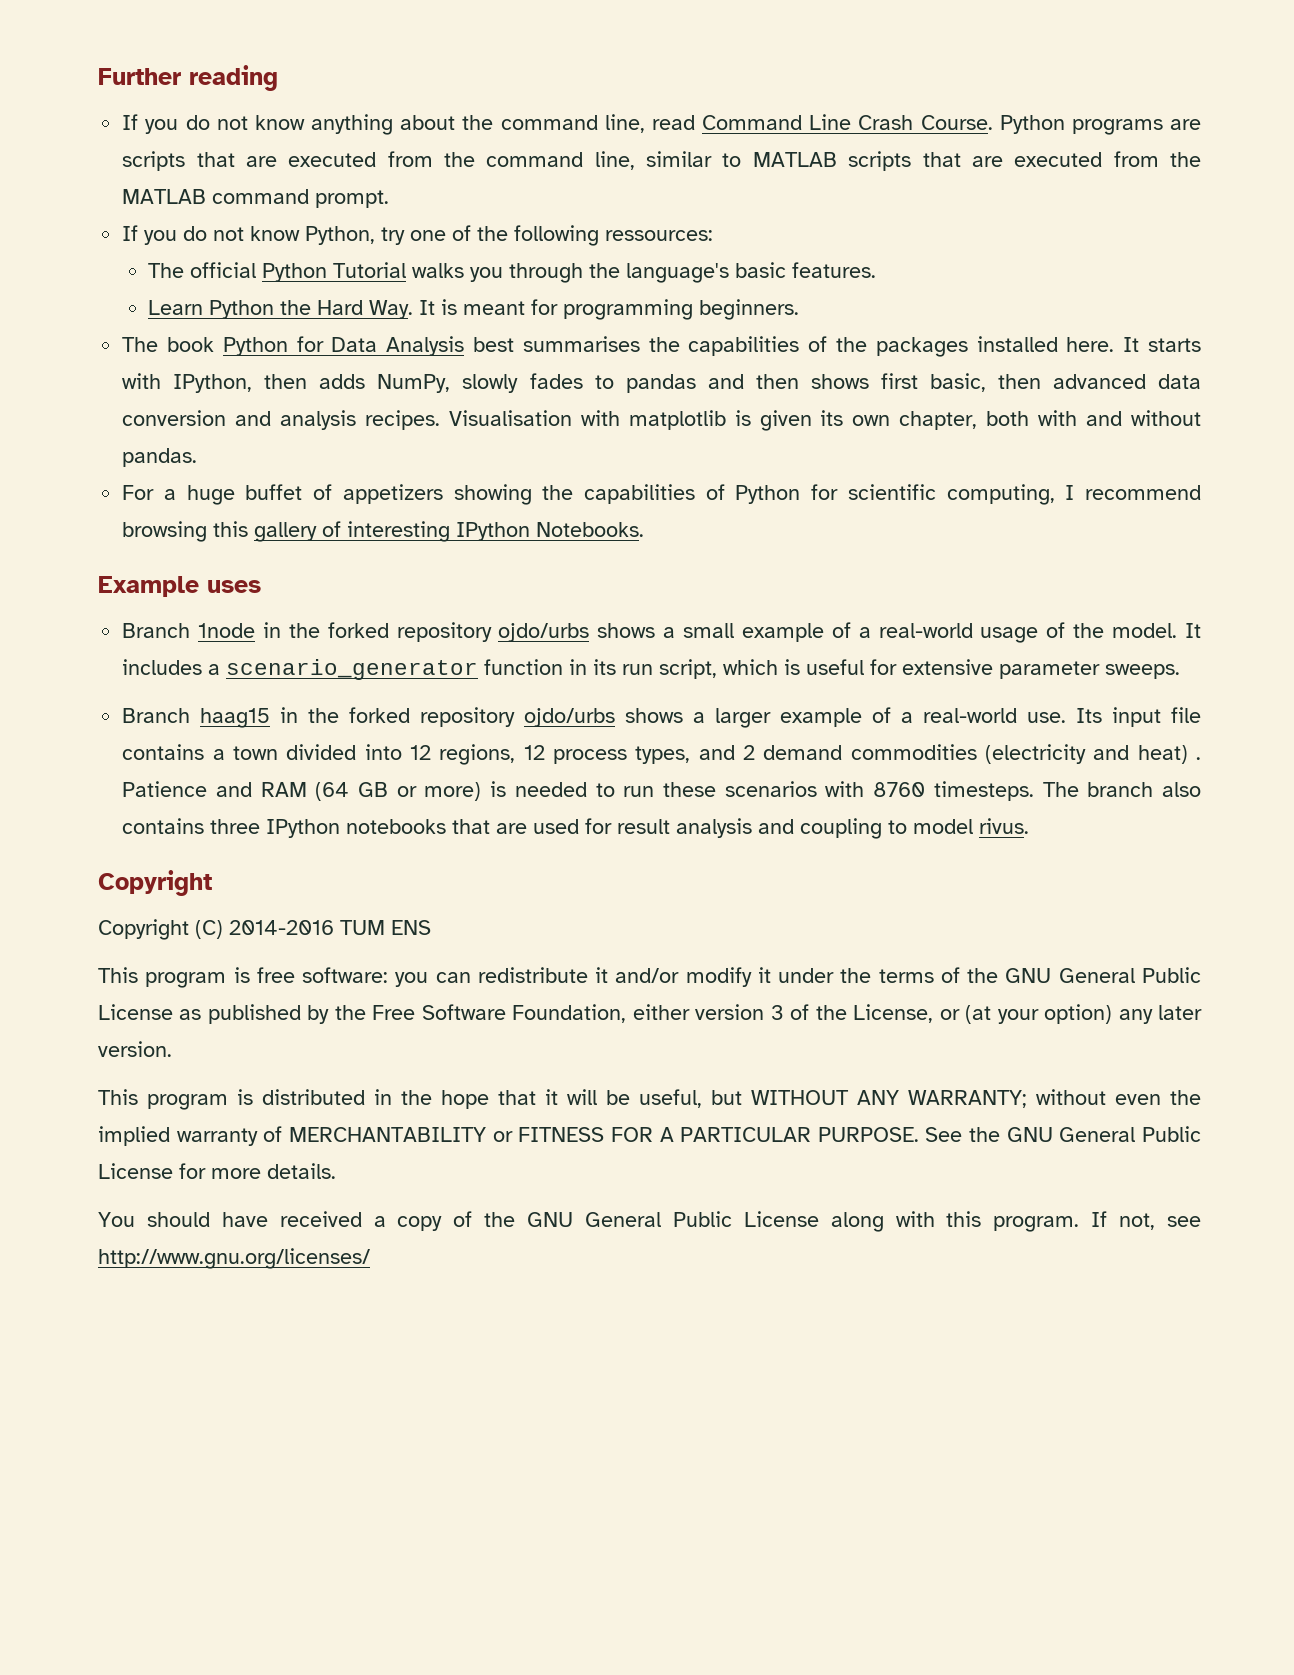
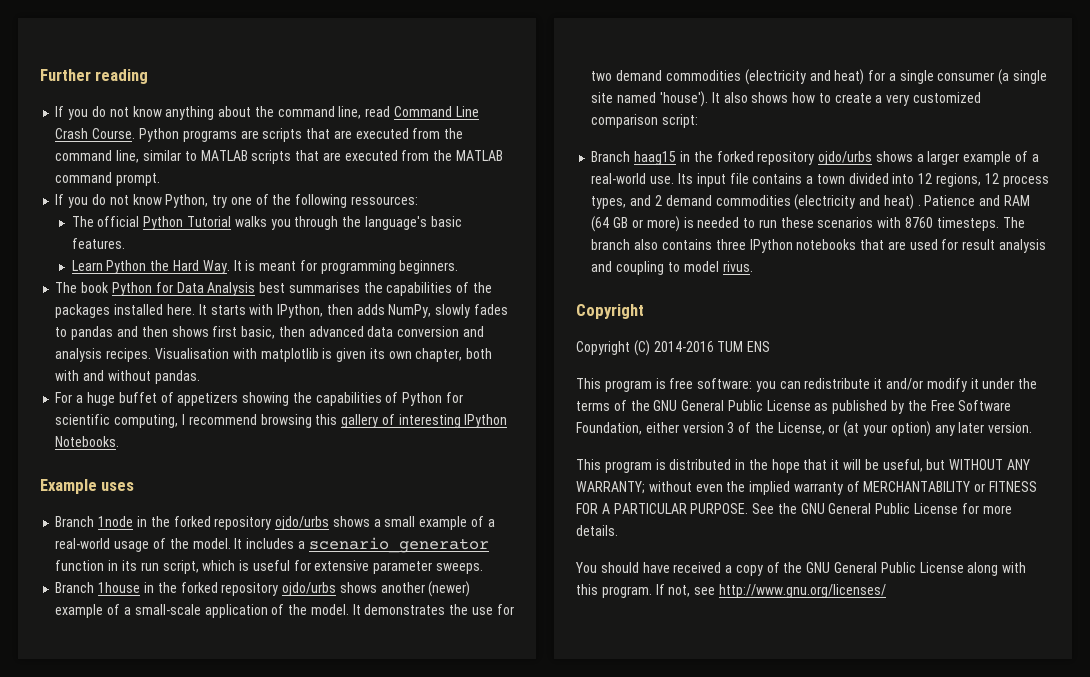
(1181, 671) none -> [55,581,471,597] [55,604,514,618] [591,69,1047,85] [591,91,981,107] [591,114,699,128] // Branch 1house in the forked repository ojdo/urbs shows another (newer) example of a small-scale application of the model. It demonstrates the use for two demand commodities (electricity and heat) for a single consumer (a single site named 'house'). It also shows how to create a very customized comparison script:

